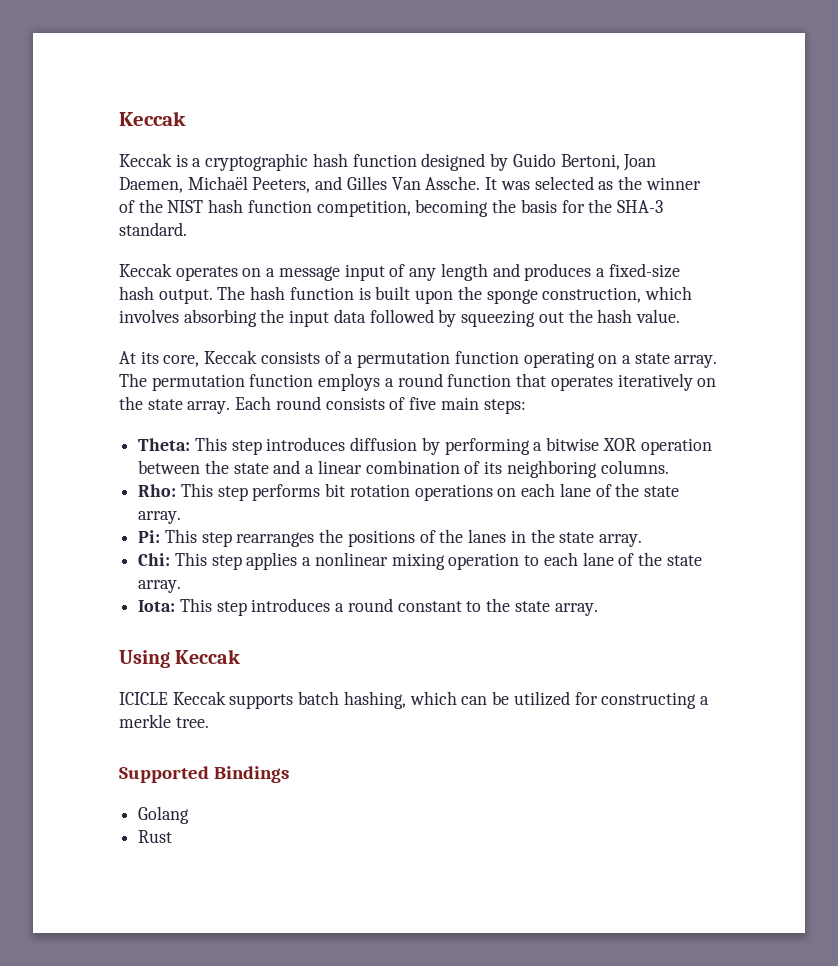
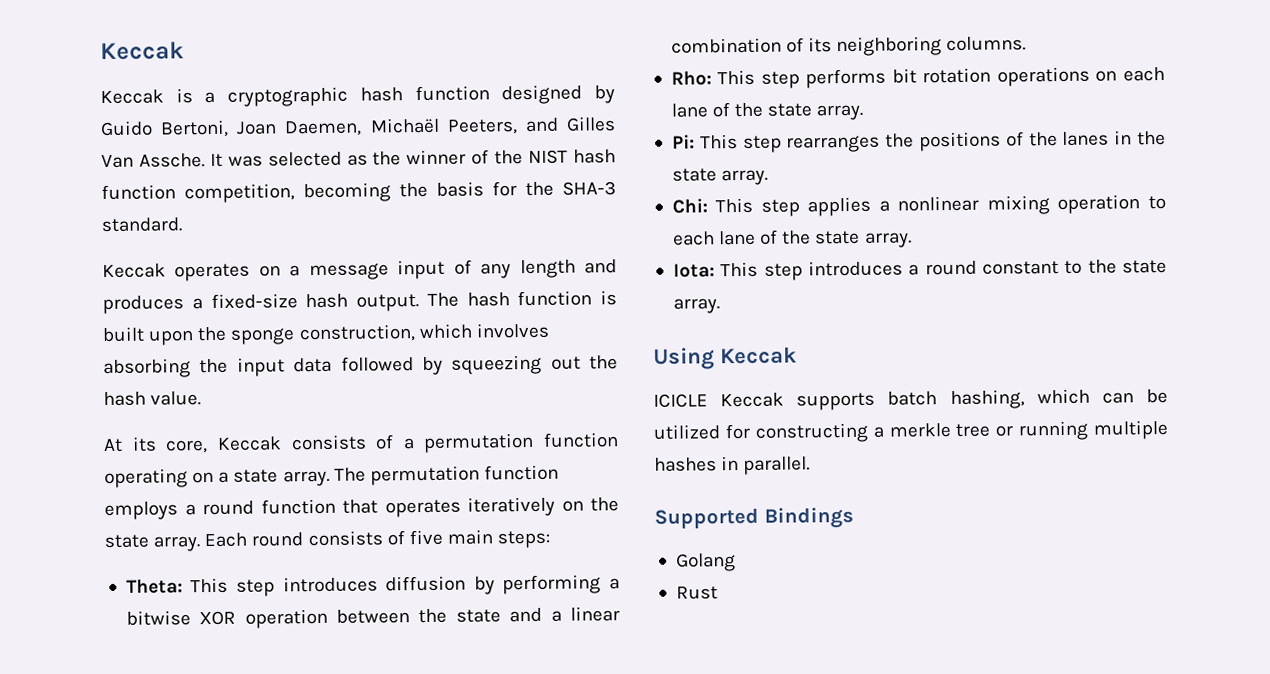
[175,717,209,728] tree. -> [955,419,1168,441] [654,456,811,475] tree or running multiple hashes in parallel.

